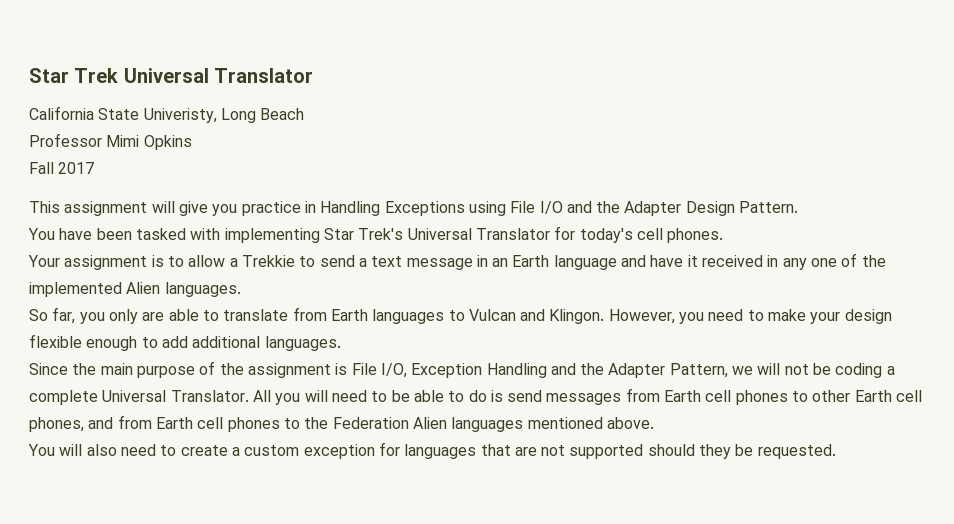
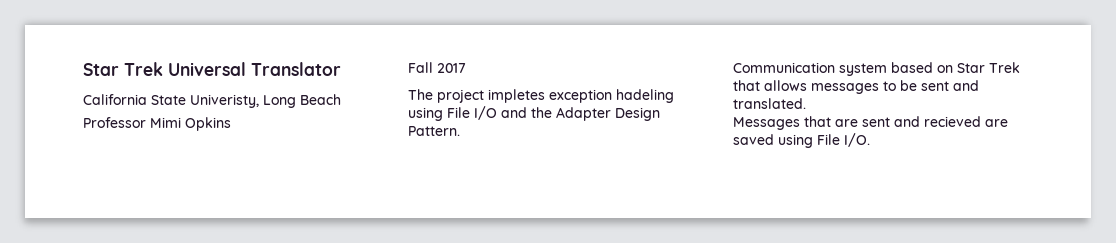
[29,201,465,216] This assignment will give you practice in Handling Exceptions -> [408,89,674,103] The project impletes exception hadeling
[28,226,724,243] [28,253,886,270] [29,282,241,297] [29,307,892,324] [29,334,341,351] [29,361,895,378] [29,388,923,405] [29,415,654,432] [28,442,836,459] You have been tasked with implementing Star Trek's Universal Translator for today's cell phones. // Your assignment is to allow a Trekkie to send a text message in an Earth language and have it received in any one of the implemented Alien languages. // So far, you only are able to translate from Earth languages to Vulcan and Klingon. However, you need to make your design flexible enough to add additional languages. // Since the main purpose of the assignment is File I/O, Exception Handling and the Adapter Pattern, we will not be coding a complete Universal Translator. All you will need to be able to do is send messages from Earth cell phones to other Earth cell phones, and from Earth cell phones to the Federation Alien languages mentioned above. // You will also need to create a custom exception for languages that are not supported should they be requested. -> [733,62,1020,76] [733,80,979,94] [733,98,806,109] [733,116,1008,130] [733,133,870,148] Communication system based on Star Trek that allows messages to be sent and translated. // Messages that are sent and recieved are saved using File I/O.

